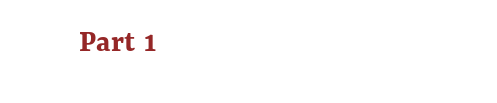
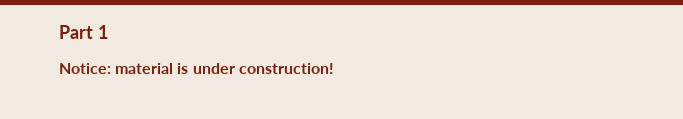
(156, 42) none -> [59,63,334,74] // Notice: material is under construction!

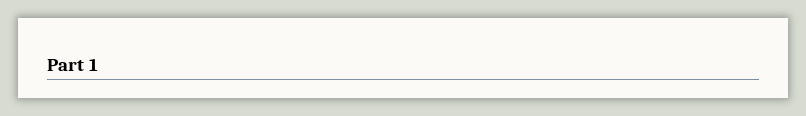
[59,63,334,74] // Notice: material is under construction! -> (99, 64) none

